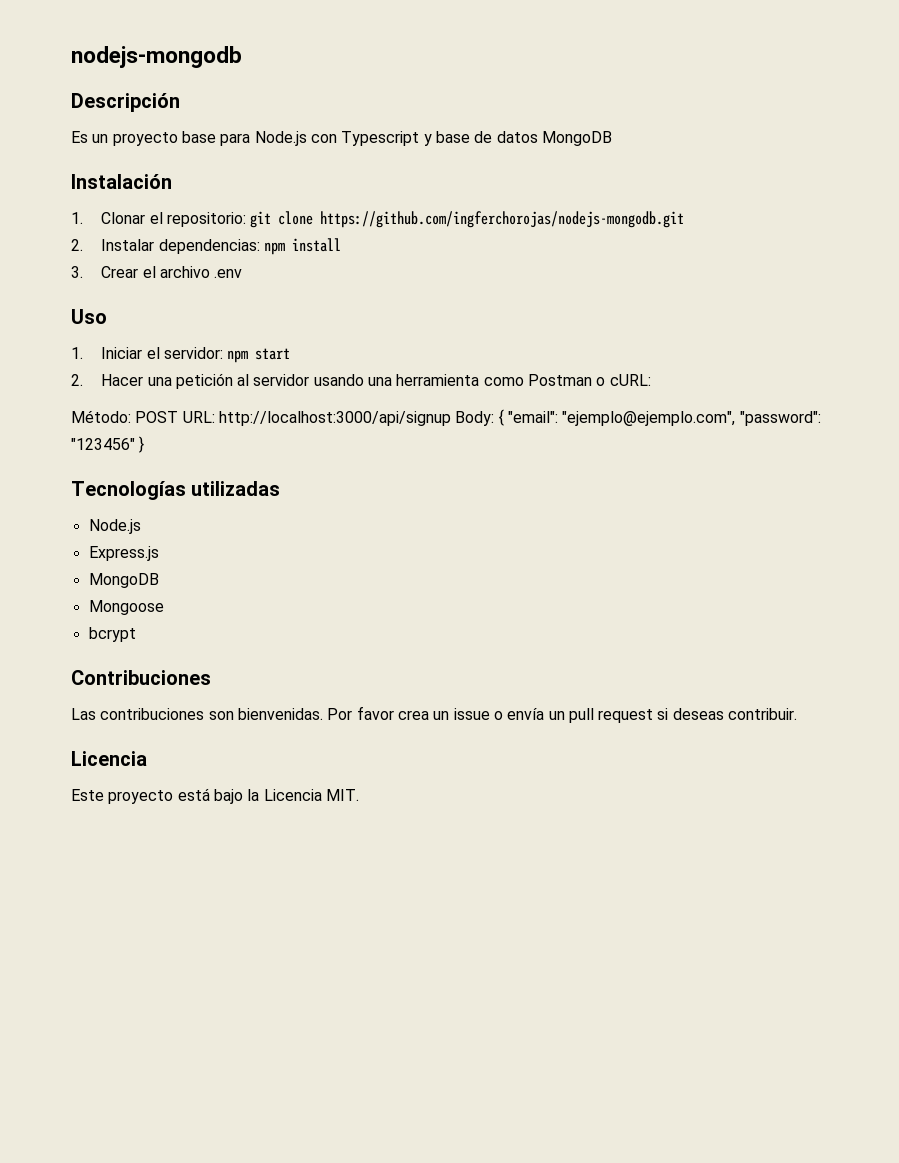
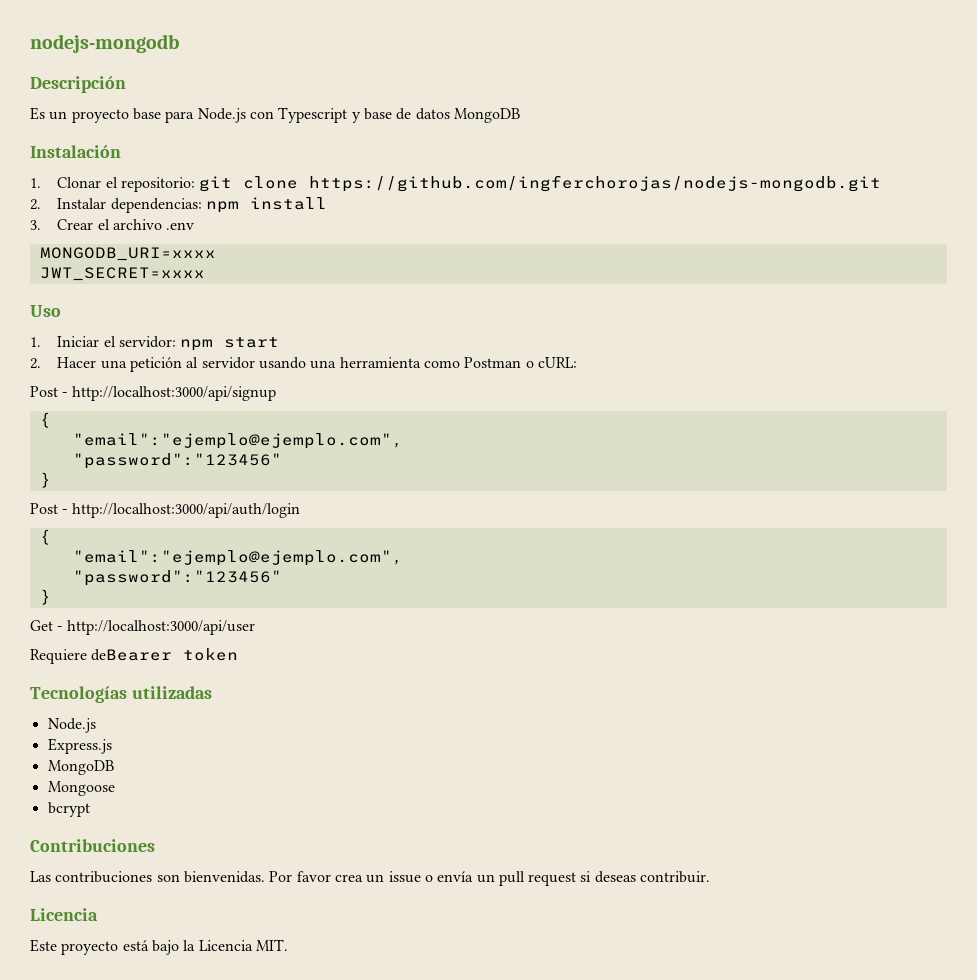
(243, 273) none -> [39,247,216,261] [39,267,205,281] // MONGODB_URI=xxxx // JWT_SECRET=xxxx
[71,410,215,423] Método: POST URL: -> [30,386,68,397] Post -
[455,409,821,426] [71,436,145,453] Body: { "email": "ejemplo@ejemplo.com", "password": "123456" } -> [39,412,51,428] [72,433,403,449] [72,453,282,469] [39,472,51,488] [30,503,300,518] [39,529,51,545] [72,550,403,566] [72,570,282,586] [39,589,51,605] [30,620,255,635] [30,648,239,664] // { // "email":"ejemplo@ejemplo.com", // "password":"123456" // } // Post - http://localhost:3000/api/auth/login // { // "email":"ejemplo@ejemplo.com", // "password":"123456" // } // Get - http://localhost:3000/api/user // Requiere deBearer token

